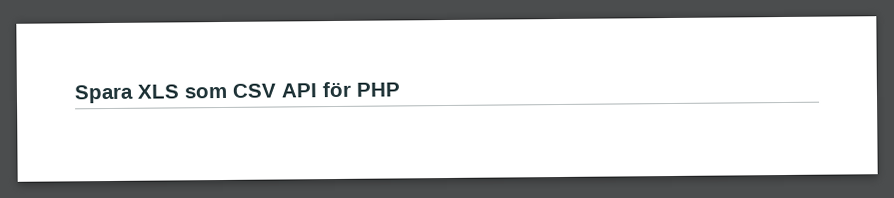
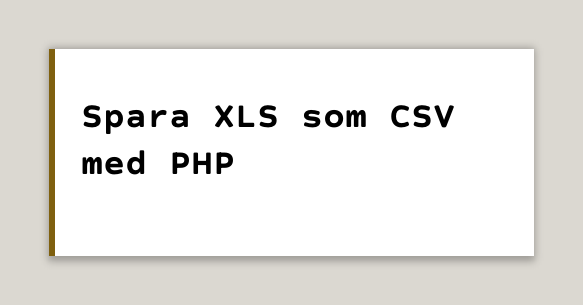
[281,81,351,98] API för -> [81,150,147,175] med

